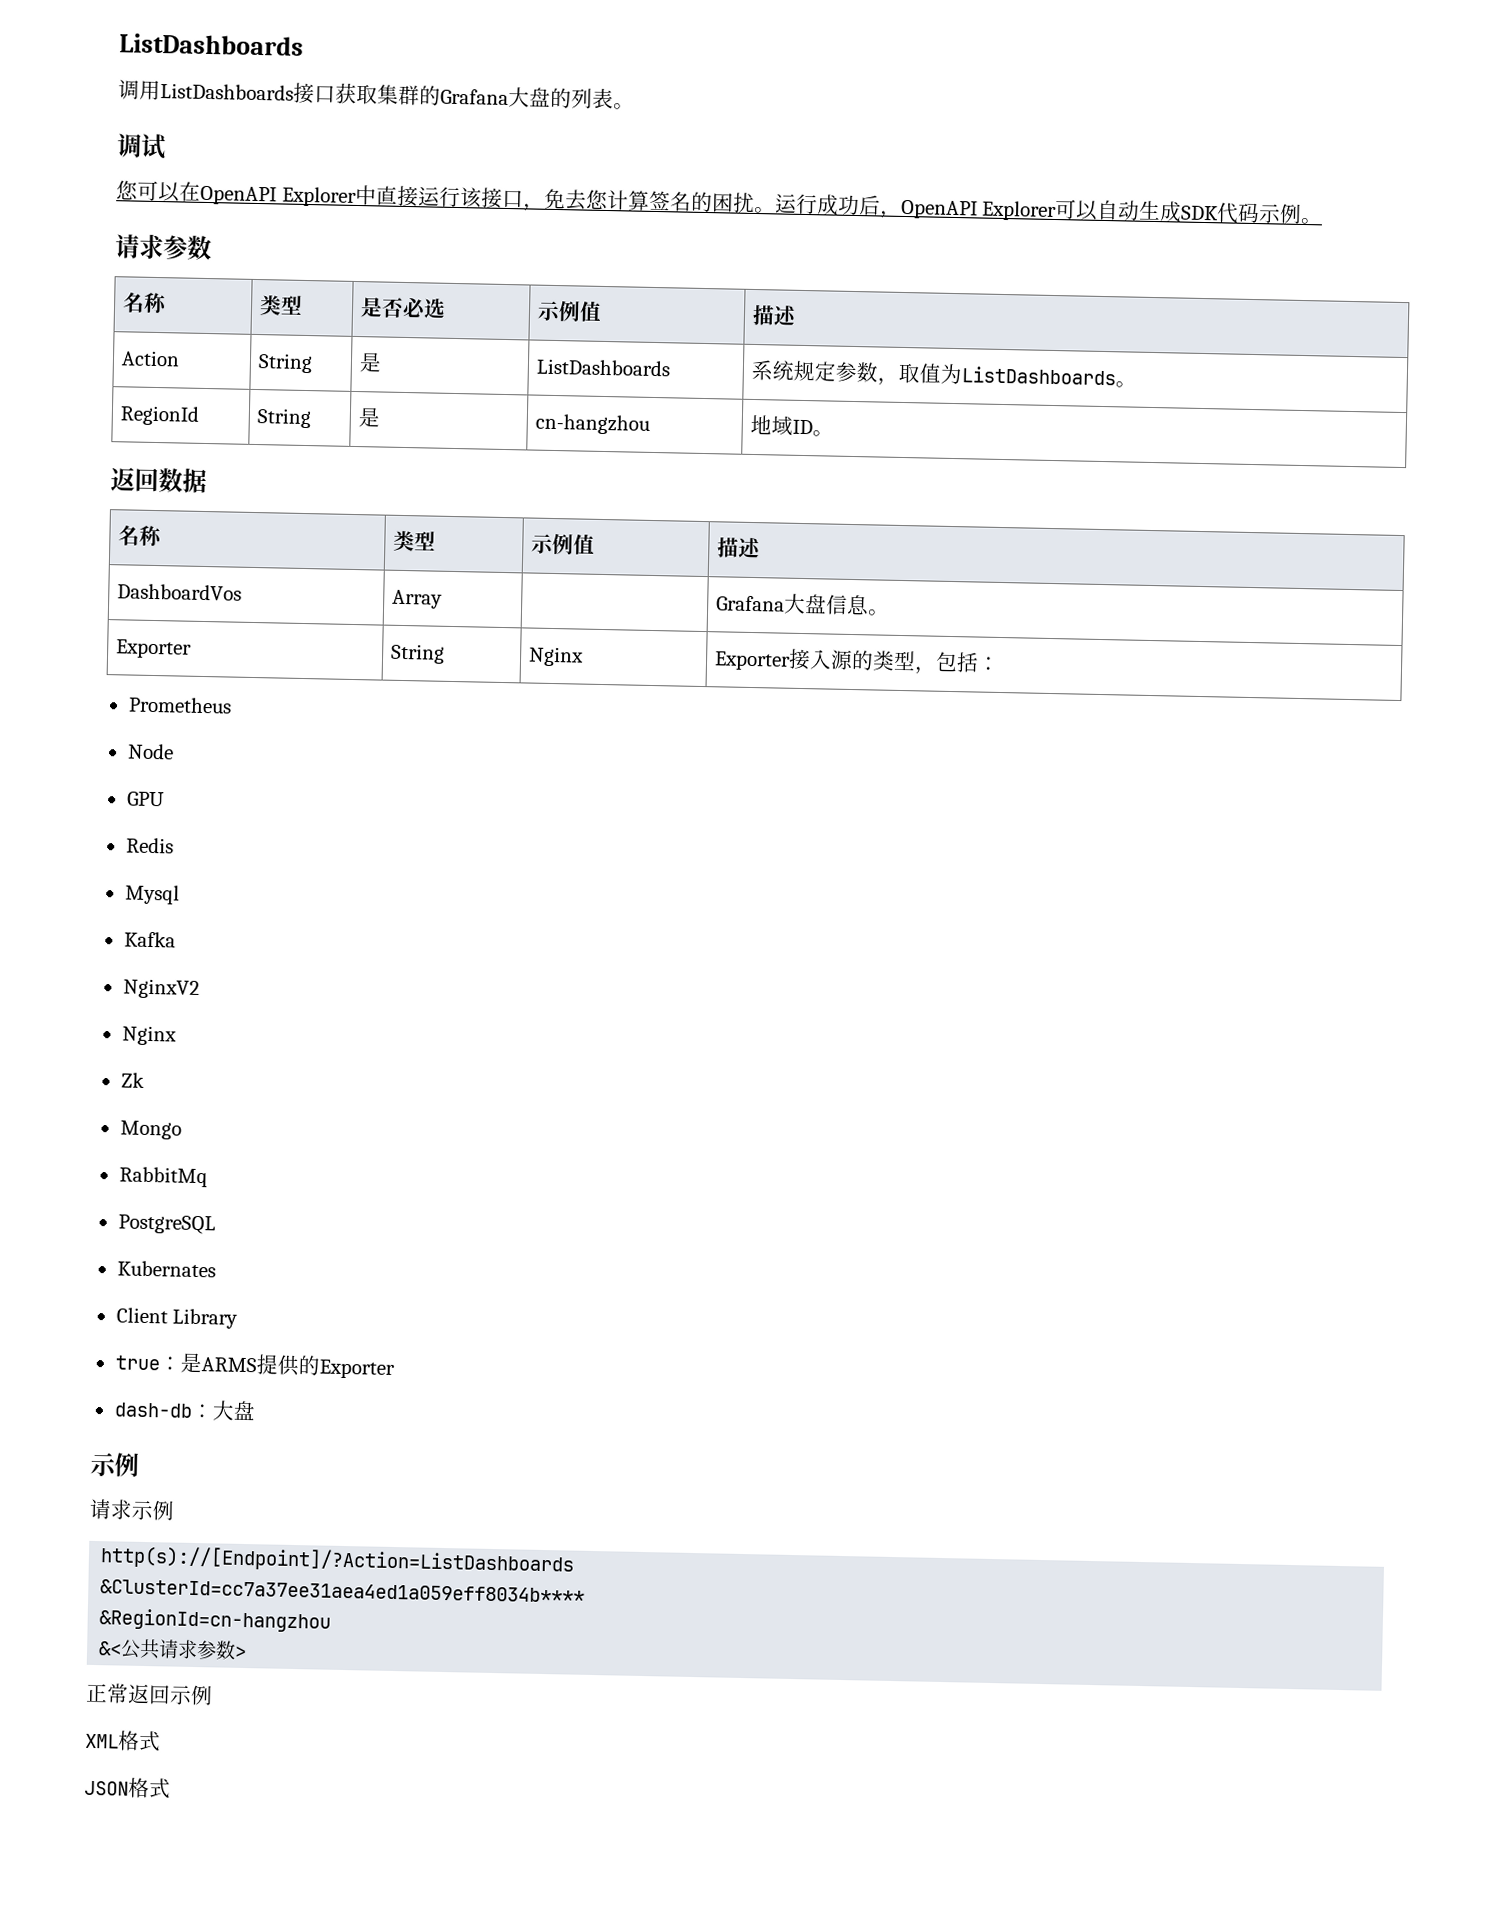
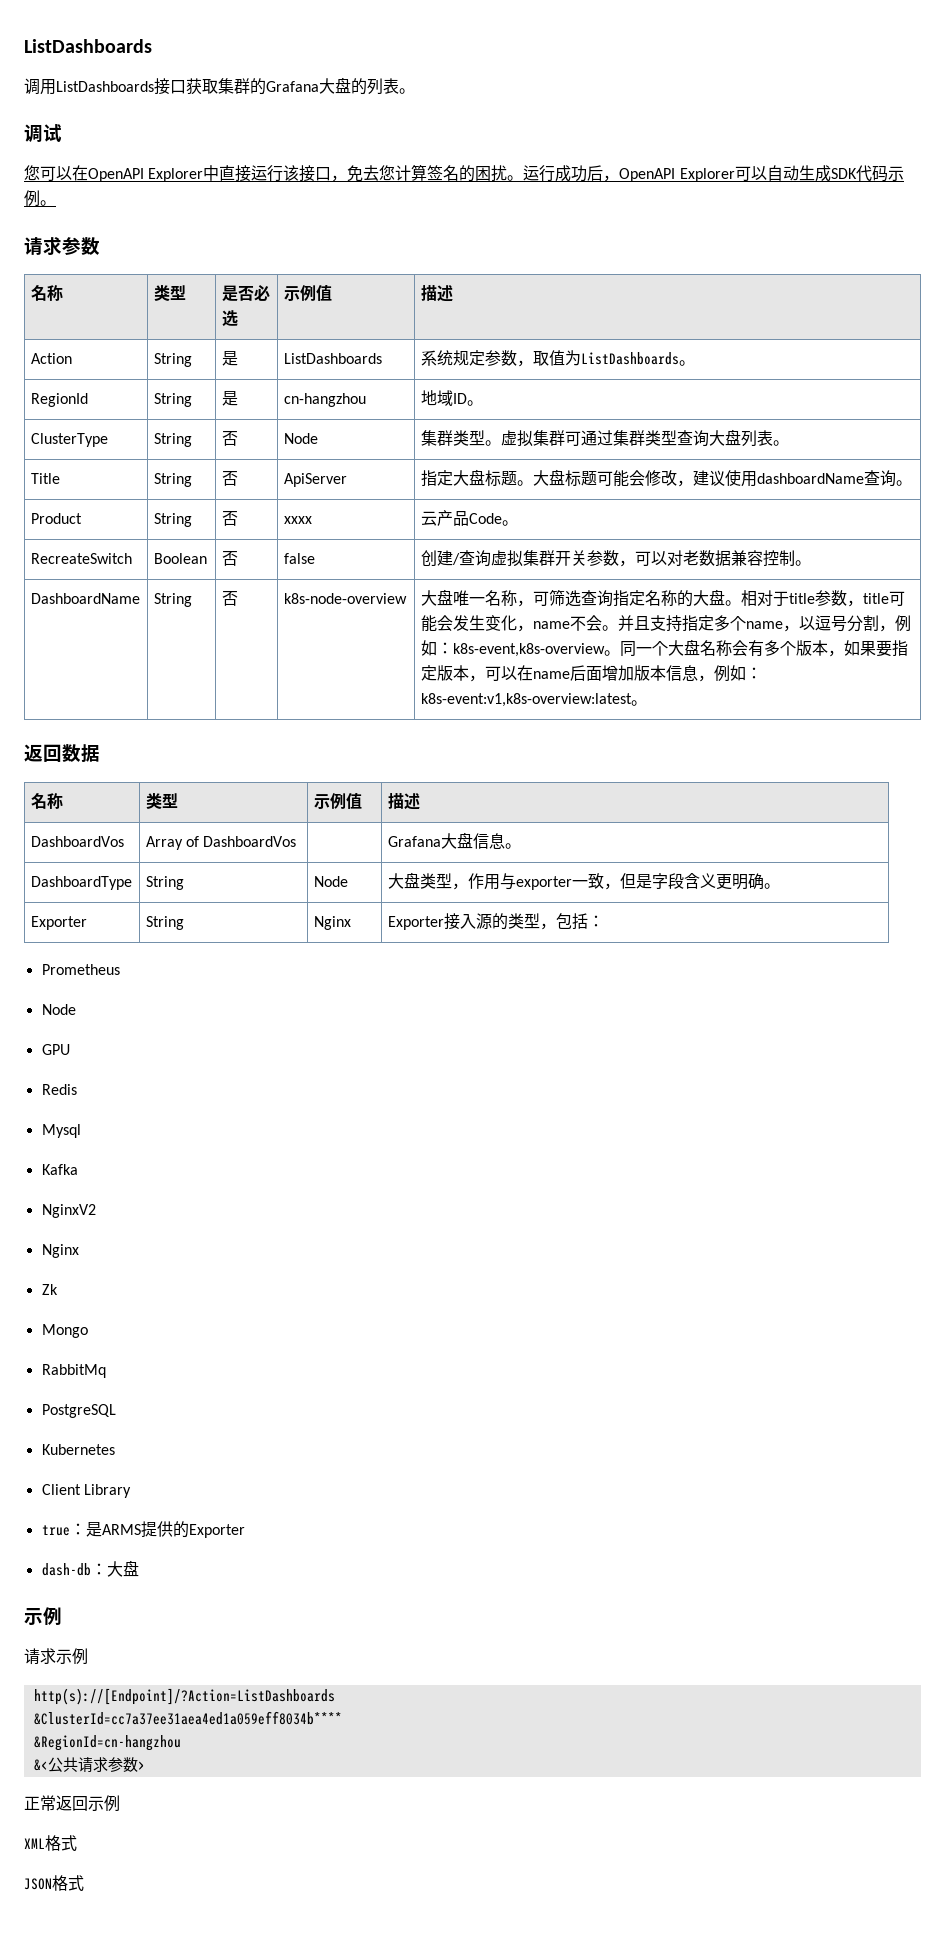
(834, 433) none -> [30,433,108,447] [153,433,192,447] [221,431,238,446] [283,433,318,444] [420,429,789,447] [30,473,60,484] [153,473,192,487] [221,471,238,486] [283,473,347,487] [420,469,912,487] [30,513,82,524] [153,513,192,527] [221,511,238,526] [283,516,312,524] [420,510,518,526] [30,553,132,564] [153,553,207,564] [221,551,238,566] [283,553,315,564] [420,550,811,567] [30,593,140,604] [153,593,192,607] [221,591,238,606] [283,593,407,604] [420,589,905,607] [420,615,911,632] [420,639,908,657] [420,665,762,682] [420,693,647,707] // ClusterType | String | 否 | Node | 集群类型。虚拟集群可通过集群类型查询大盘列表。 // Title | String | 否 | ApiServer | 指定大盘标题。大盘标题可能会修改，建议使用dashboardName查询。 // Product | String | 否 | xxxx | 云产品Code。 // RecreateSwitch | Boolean | 否 | false | 创建/查询虚拟集群开关参数，可以对老数据兼容控制。 // DashboardName | String | 否 | k8s-node-overview | 大盘唯一名称，可筛选查询指定名称的大盘。相对于title参数，title可能会发生变化，name不会。并且支持指定多个name，以逗号分割，例如：k8s-event,k8s-overview。同一个大盘名称会有多个版本，如果要指定版本，可以在name后面增加版本信息，例如：k8s-event:v1,k8s-overview:latest。
(443, 599) none -> [186,836,297,847] of DashboardVos
(890, 612) none -> [30,876,132,890] [145,876,184,890] [313,876,348,887] [387,872,780,890] // DashboardType | String | Node | 大盘类型，作用与exporter一致，但是字段含义更明确。
[116,1260,216,1278] Kubernates -> [41,1444,115,1455] Kubernetes

